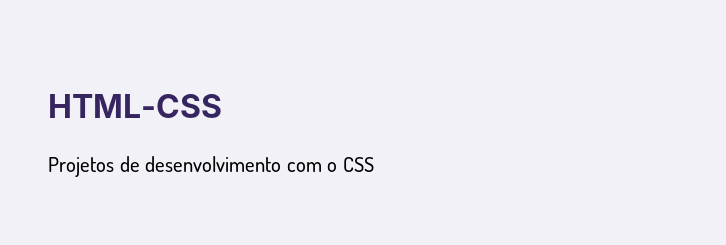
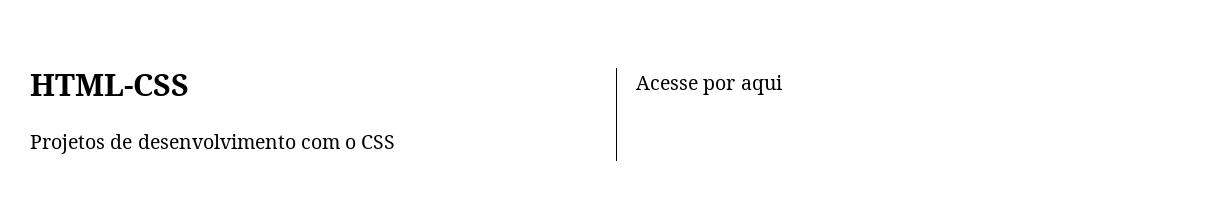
(374, 164) none -> [636,75,782,95] // Acesse por aqui

